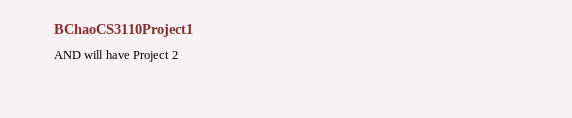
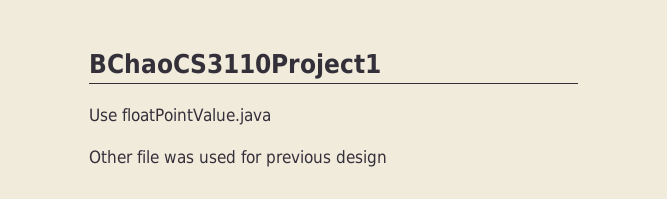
[54,50,178,62] AND will have Project 2 -> [89,108,271,125] [89,150,387,167] Use floatPointValue.java // Other file was used for previous design

